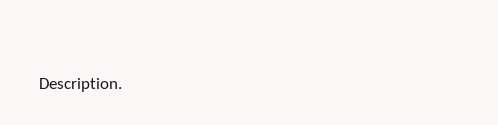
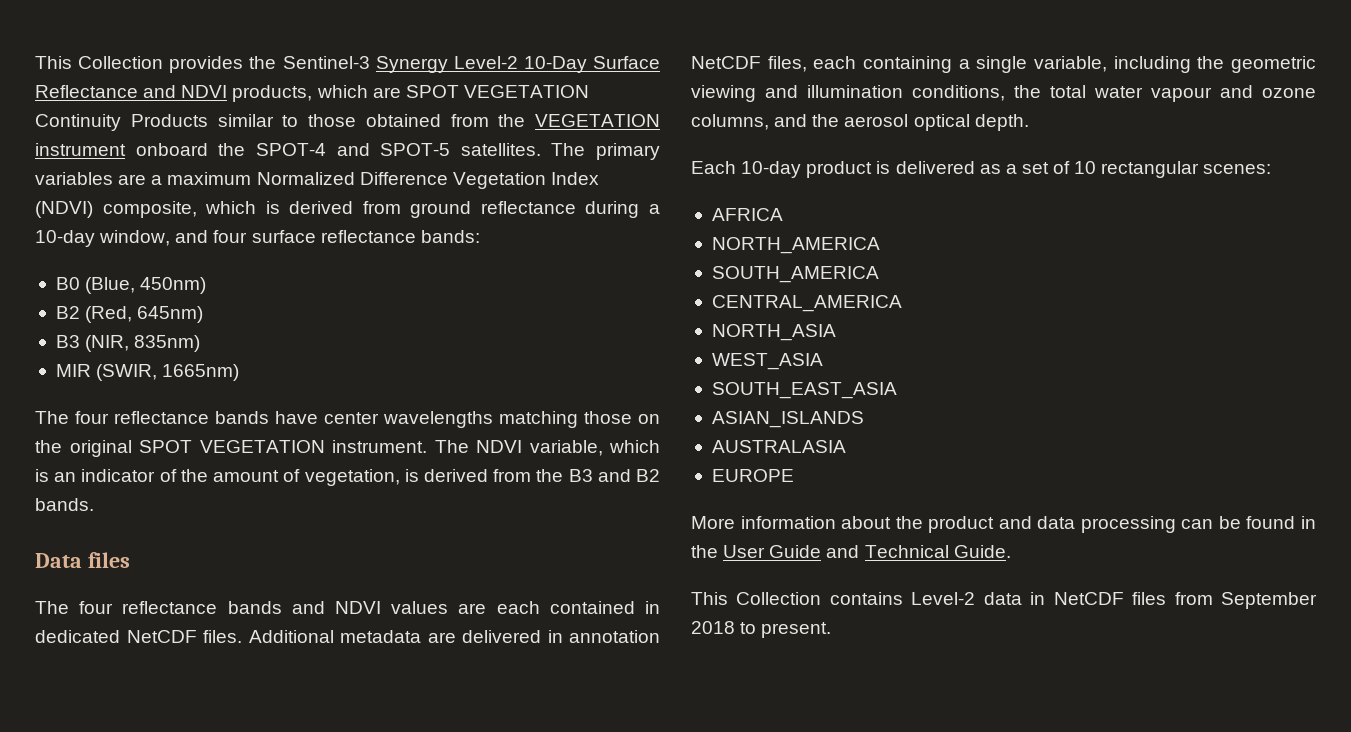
[39,78,122,92] Description. -> [35,56,660,73] [35,85,589,102] [35,114,660,131] [35,143,660,160] [35,172,599,189] [35,201,660,218] [35,230,480,247] [55,277,207,294] [55,306,204,323] [55,335,201,352] [55,364,240,381] [35,411,660,428] [35,440,660,457] [35,469,660,486] [35,498,94,511] [35,552,130,568] [35,601,660,614] [35,630,660,643] [691,56,1316,73] [691,85,1316,102] [691,114,1029,131] [691,161,1272,178] [711,208,783,221] [711,237,880,254] [711,266,879,283] [711,295,902,312] [711,324,836,341] [711,353,823,370] [711,382,897,399] [711,411,864,428] [711,440,846,453] [711,469,794,482] [691,516,1316,533] [691,545,1011,558] [691,592,1317,609] [691,621,832,638] This Collection provides the Sentinel-3 Synergy Level-2 10-Day Surface Reflectance and NDVI products, which are SPOT VEGETATION Continuity Products similar to those obtained from the VEGETATION instrument onboard the SPOT-4 and SPOT-5 satellites. The primary variables are a maximum Normalized Difference Vegetation Index (NDVI) composite, which is derived from ground reflectance during a 10-day window, and four surface reflectance bands: // B0 (Blue, 450nm) // B2 (Red, 645nm) // B3 (NIR, 835nm) // MIR (SWIR, 1665nm) // The four reflectance bands have center wavelengths matching those on the original SPOT VEGETATION instrument. The NDVI variable, which is an indicator of the amount of vegetation, is derived from the B3 and B2 bands. // Data files // The four reflectance bands and NDVI values are each contained in dedicated NetCDF files. Additional metadata are delivered in annotation NetCDF files, each containing a single variable, including the geometric viewing and illumination conditions, the total water vapour and ozone columns, and the aerosol optical depth. // Each 10-day product is delivered as a set of 10 rectangular scenes: // AFRICA // NORTH_AMERICA // SOUTH_AMERICA // CENTRAL_AMERICA // NORTH_ASIA // WEST_ASIA // SOUTH_EAST_ASIA // ASIAN_ISLANDS // AUSTRALASIA // EUROPE // More information about the product and data processing can be found in the User Guide and Technical Guide. // This Collection contains Level-2 data in NetCDF files from September 2018 to present.

